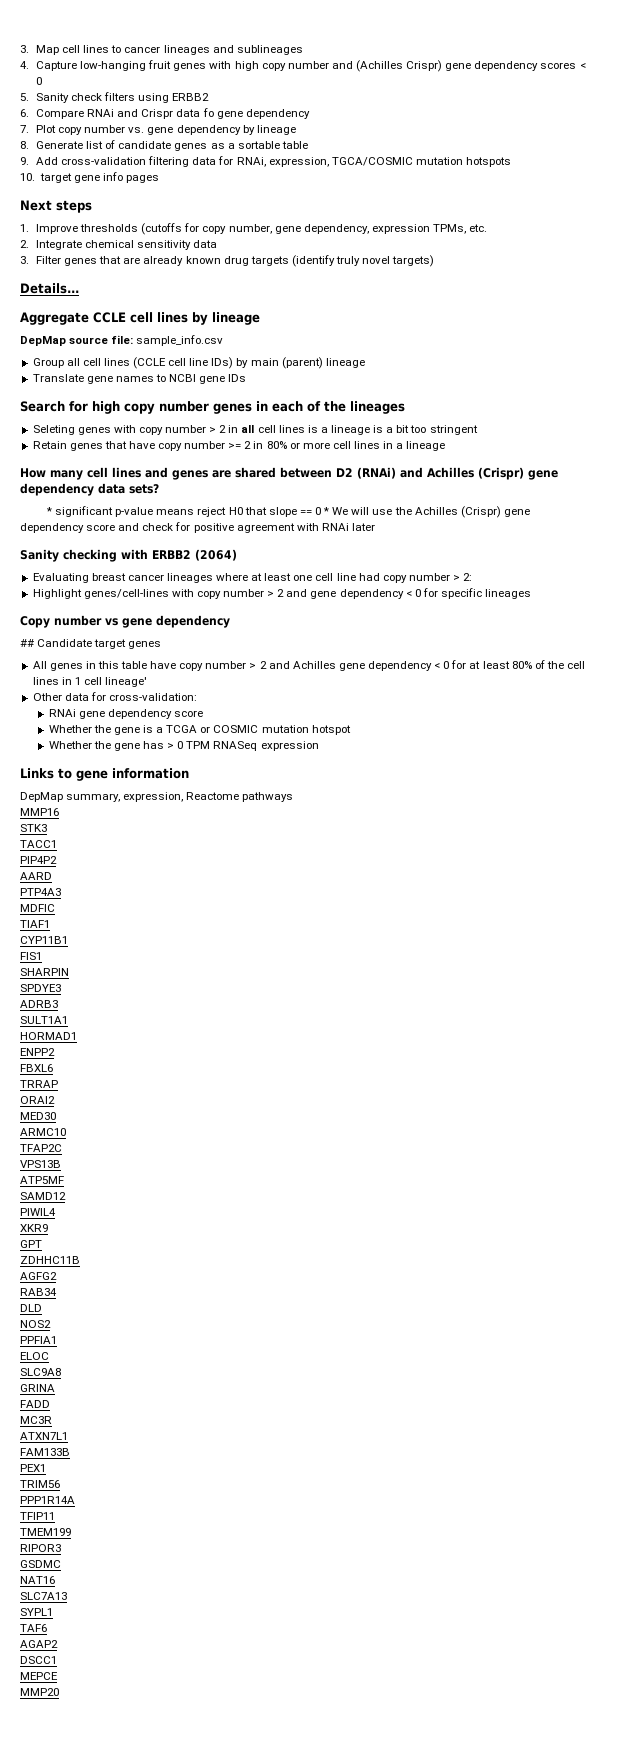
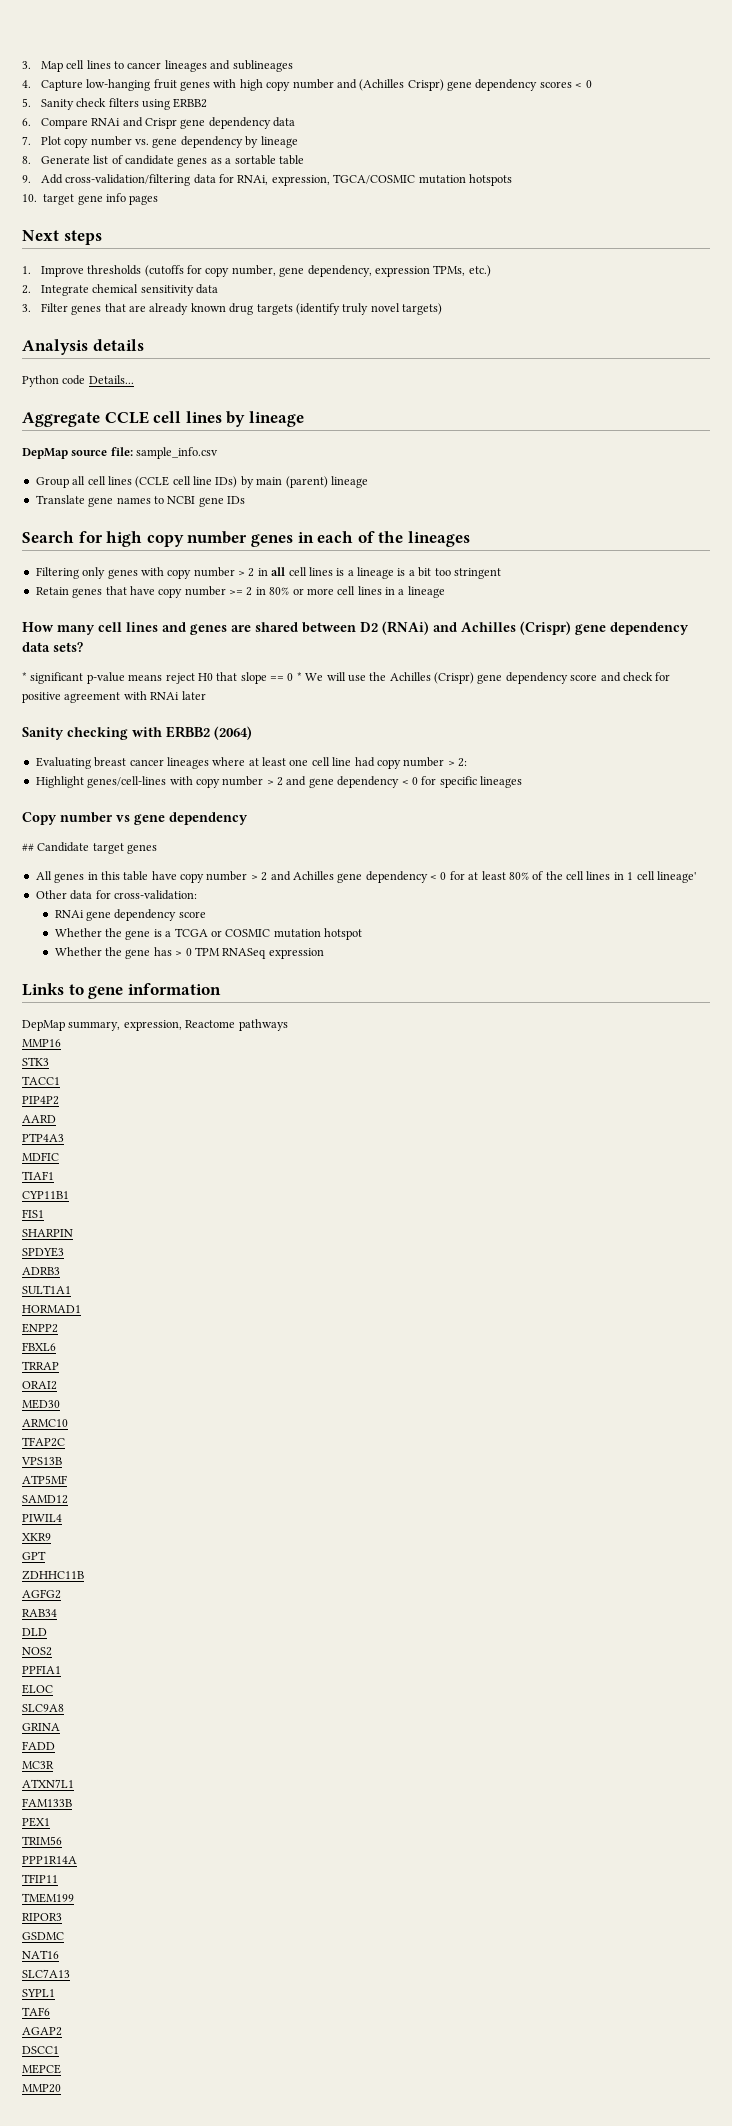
[176,108,310,119] data fo gene dependency -> [180,117,296,129] gene dependency data
[61,156,190,167] cross-validation filtering -> [65,174,191,186] cross-validation/filtering
[469,224,488,232] etc. -> [468,265,491,277] etc.)
(435, 261) none -> [22,339,144,355] [22,375,86,387] Analysis details // Python code
[32,425,75,435] Seleting -> [35,567,106,579] Filtering only

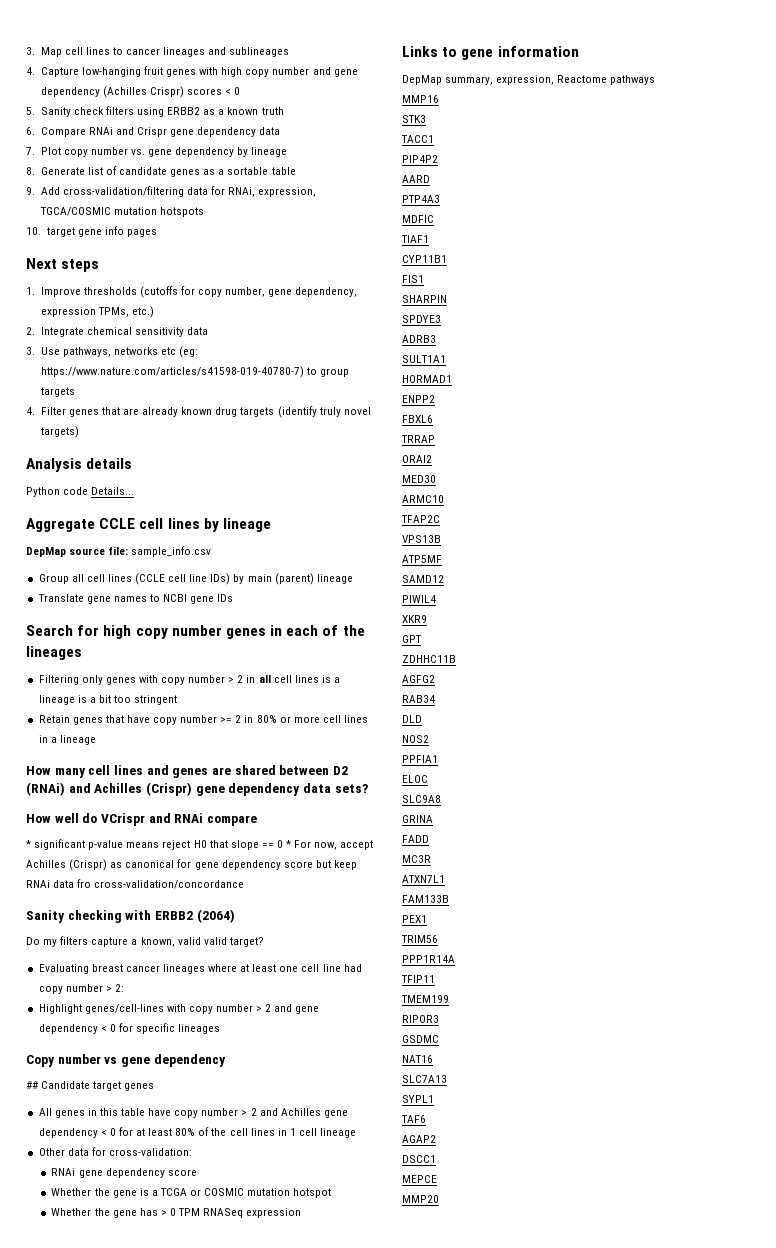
[359,79,538,91] (Achilles Crispr) gene dependency -> [333,69,358,77] [40,86,184,98] gene dependency (Achilles Crispr)
(208, 103) none -> [203,107,284,115] as a known truth
(31, 308) none -> [40,346,199,358] [40,366,349,378] [40,387,75,397] [26,407,35,415] Use pathways, networks etc (eg: https://www.nature.com/articles/s41598-019-40780-7) to group targets // 4.
(83, 647) none -> [26,813,257,826] // How well do VCrispr and RNAi compare
[305,672,671,684] [22,691,206,703] We will use the Achilles (Crispr) gene dependency score and check for positive agreement with RNAi later -> [294,840,374,850] [26,859,357,871] [26,879,245,889] For now, accept Achilles (Crispr) as canonical for gene dependency score but keep RNAi data fro cross-validation/concordance
(252, 733) none -> [26,936,264,947] // Do my filters capture a known, valid valid target?
[656,871,696,883] lineage' -> [320,1128,357,1138] lineage

